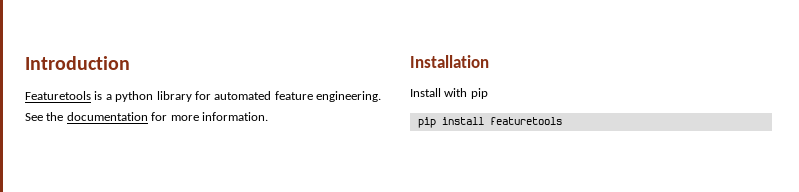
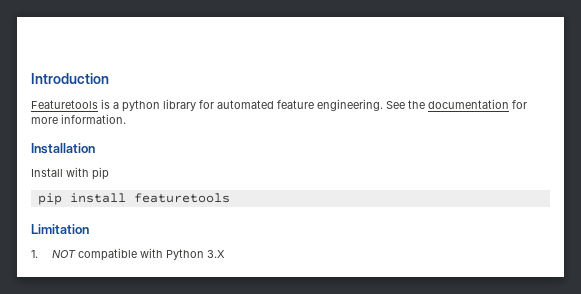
(562, 121) none -> [31,224,89,234] [31,248,226,261] // Limitation // 1. NOT compatible with Python 3.X

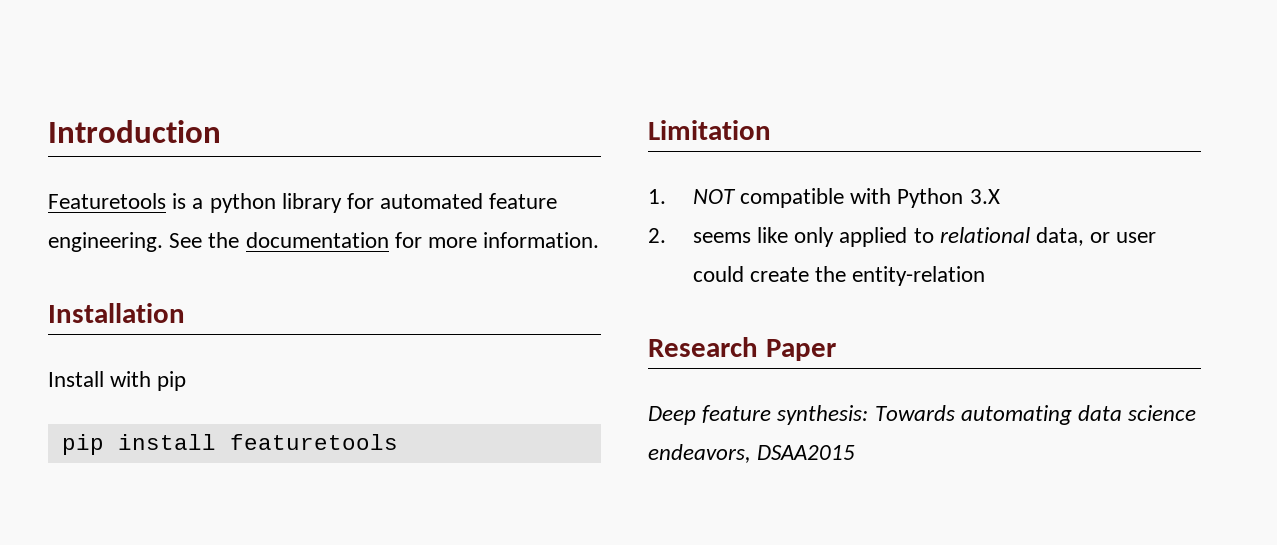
(226, 254) none -> [648,227,1157,247] [692,266,986,286] [648,337,836,361] [648,405,1197,425] [648,444,856,463] // 2. seems like only applied to relational data, or user could create the entity-relation // Research Paper // Deep feature synthesis: Towards automating data science endeavors, DSAA2015

